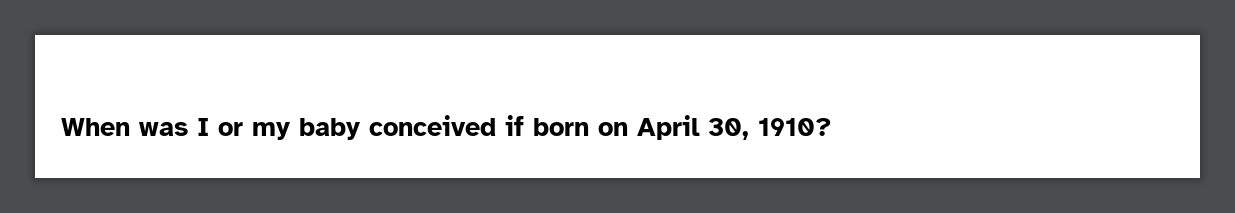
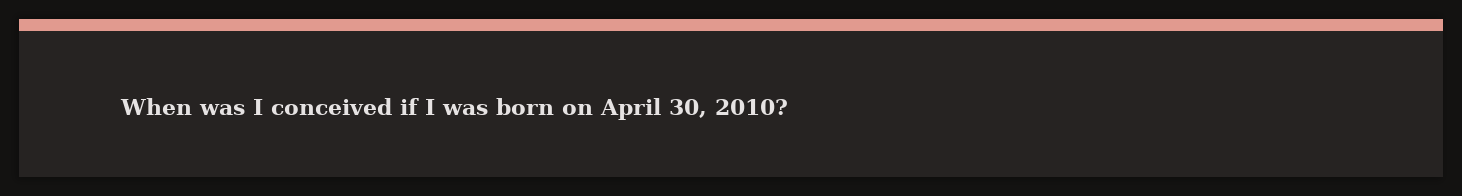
[218,115,524,140] or my baby conceived if -> [271,98,488,115] conceived if I was
[758,118,832,136] 1910? -> [715,99,788,115] 2010?

